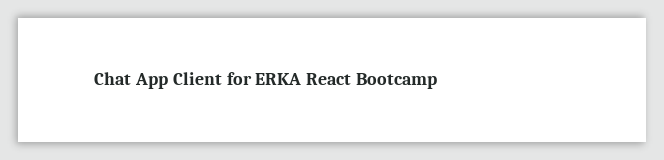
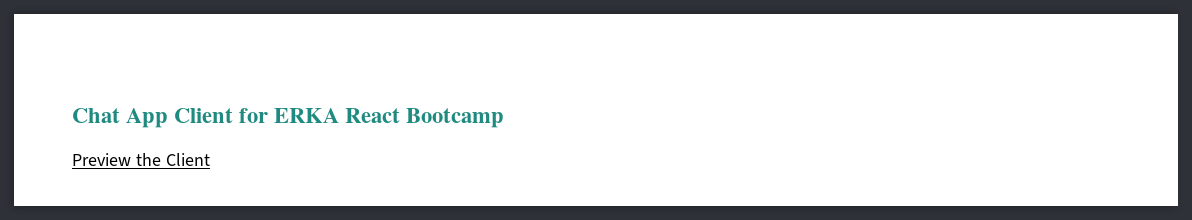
(438, 81) none -> [72,153,210,166] // Preview the Client

